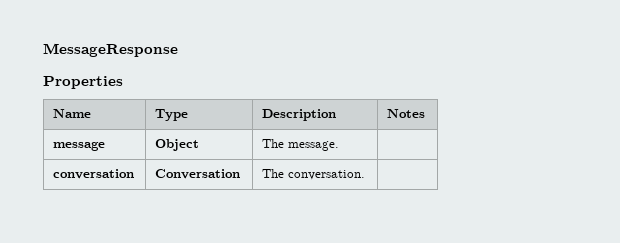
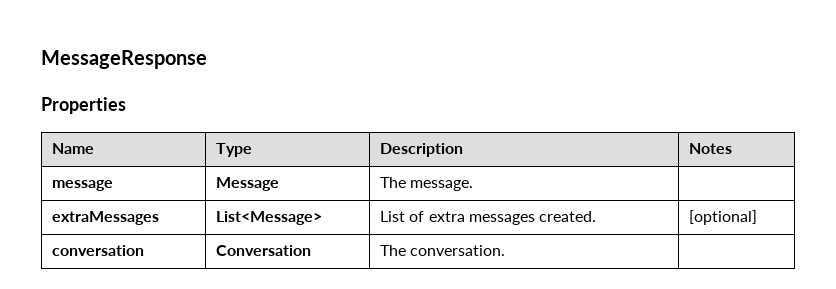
[155,139,200,151] Object -> [216,177,280,191] Message
(340, 146) none -> [52,211,160,225] [216,211,323,225] [380,211,596,225] [689,210,758,225] // extraMessages | List<Message> | List of extra messages created. | [optional]

